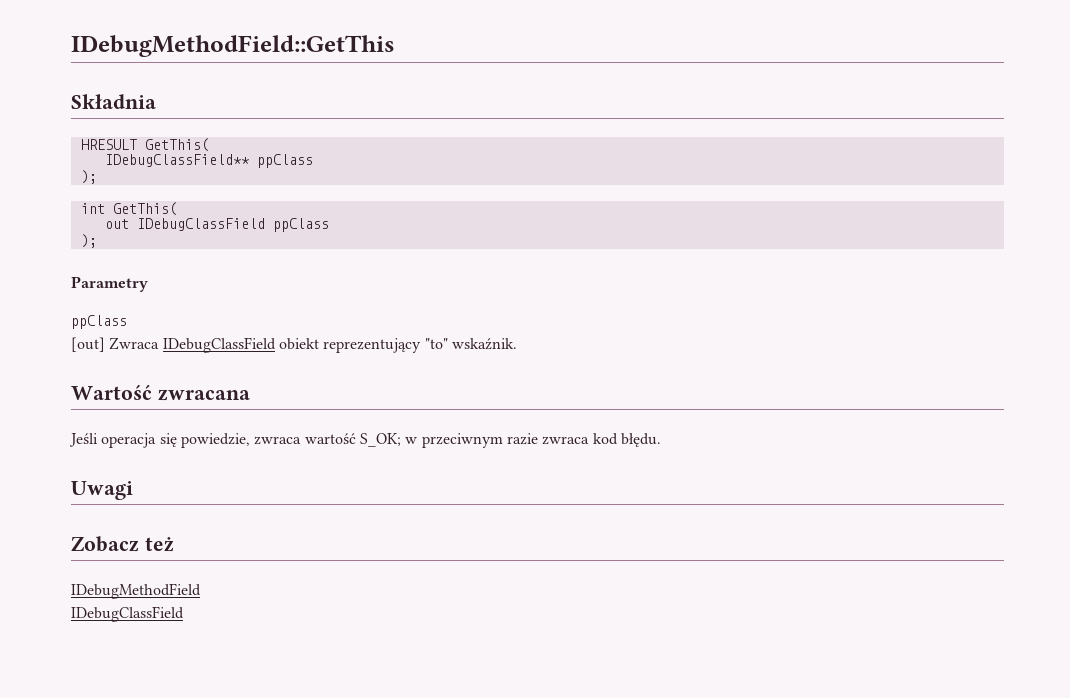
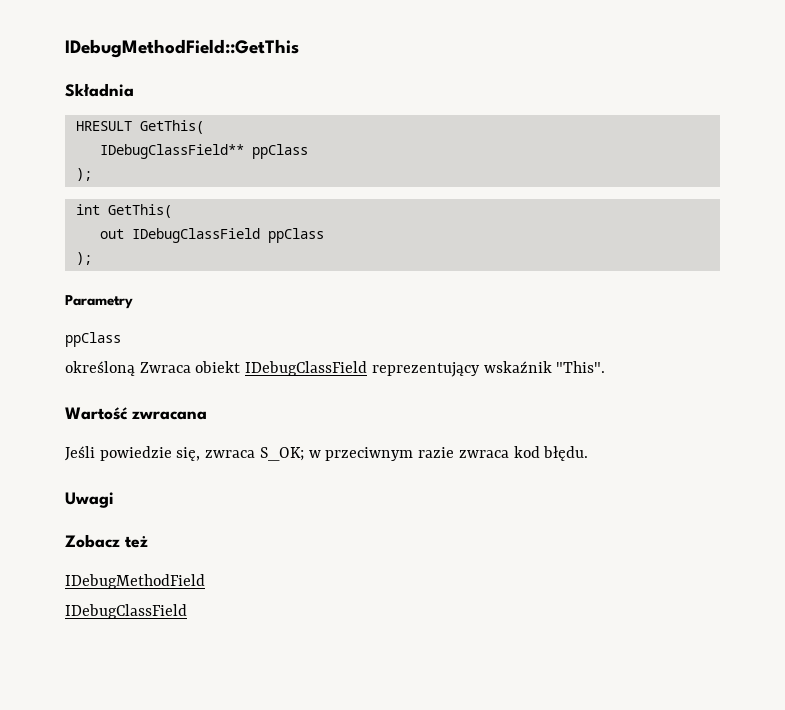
[71,337,517,353] [71,385,250,401] [69,433,356,448] [out] Zwraca IDebugClassField obiekt reprezentujący "to" wskaźnik. // Wartość zwracana // Jeśli operacja się powiedzie, zwraca wartość -> [65,361,606,377] [65,407,207,420] [65,446,256,461] określoną Zwraca obiekt IDebugClassField reprezentujący wskaźnik "This". // Wartość zwracana // Jeśli powiedzie się, zwraca

